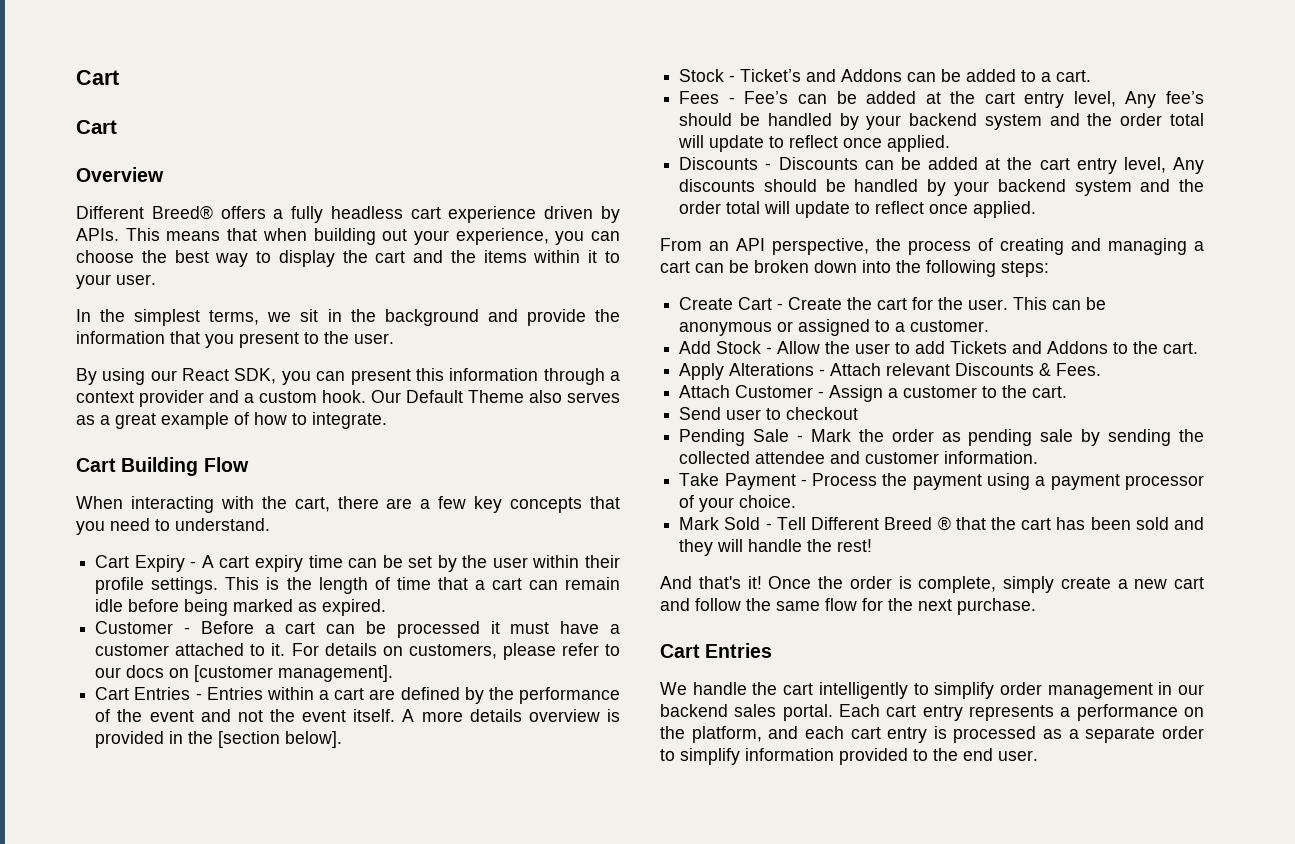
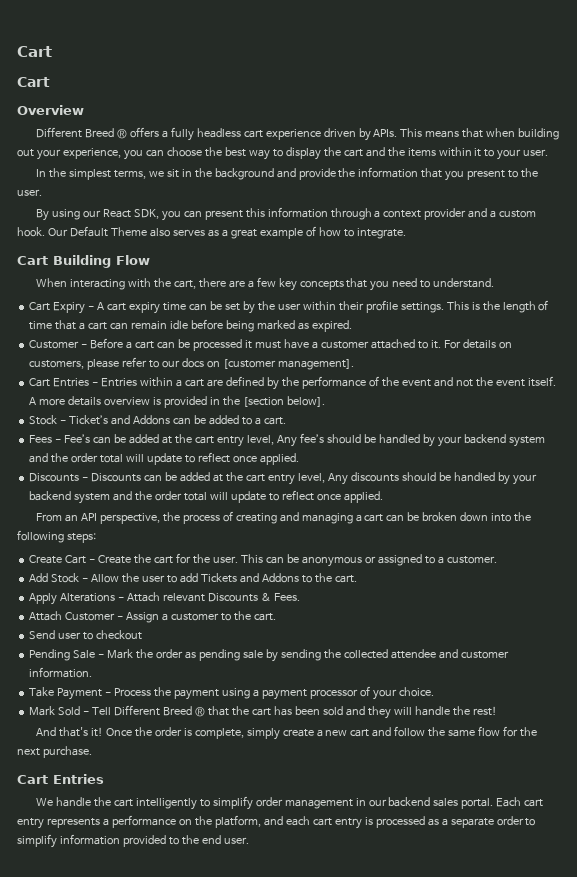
[151,205,213,220] Breed® -> [84,128,127,139] Breed ®

